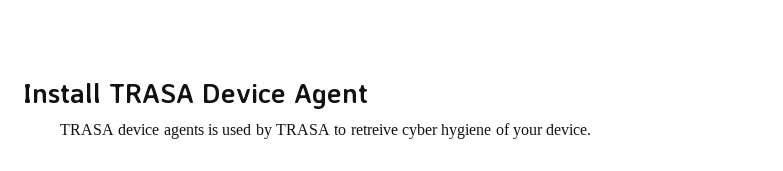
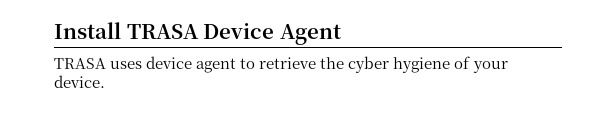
[118,124,398,139] device agents is used by TRASA to retreive -> [110,56,345,73] uses device agent to retrieve the

